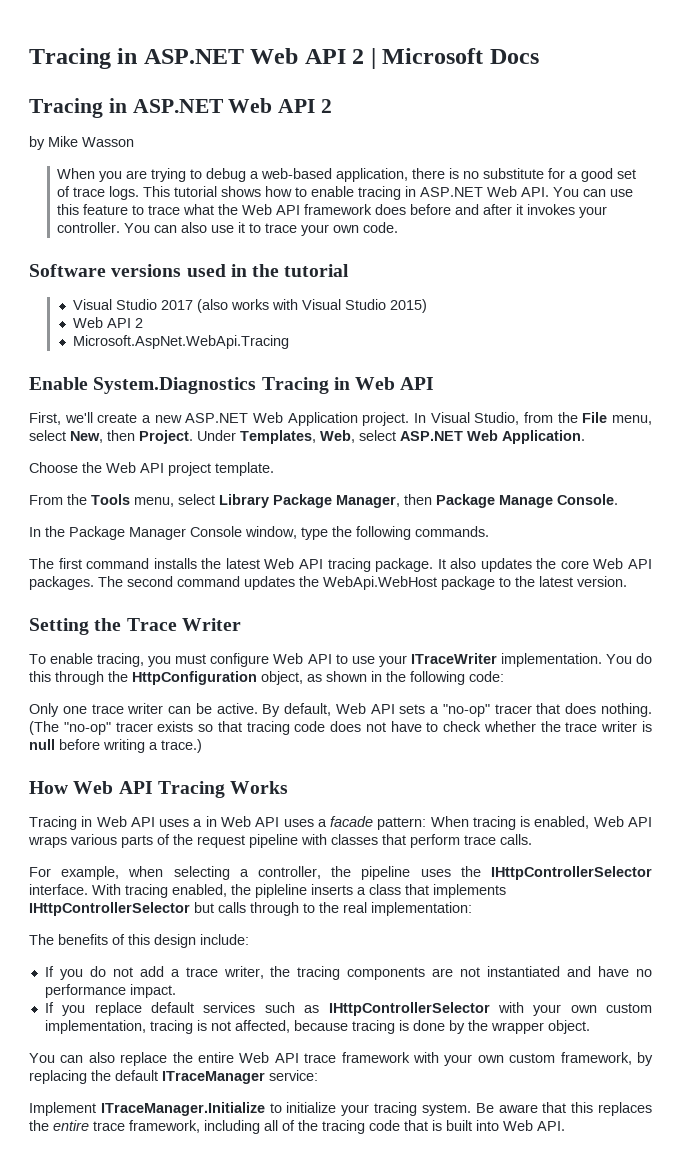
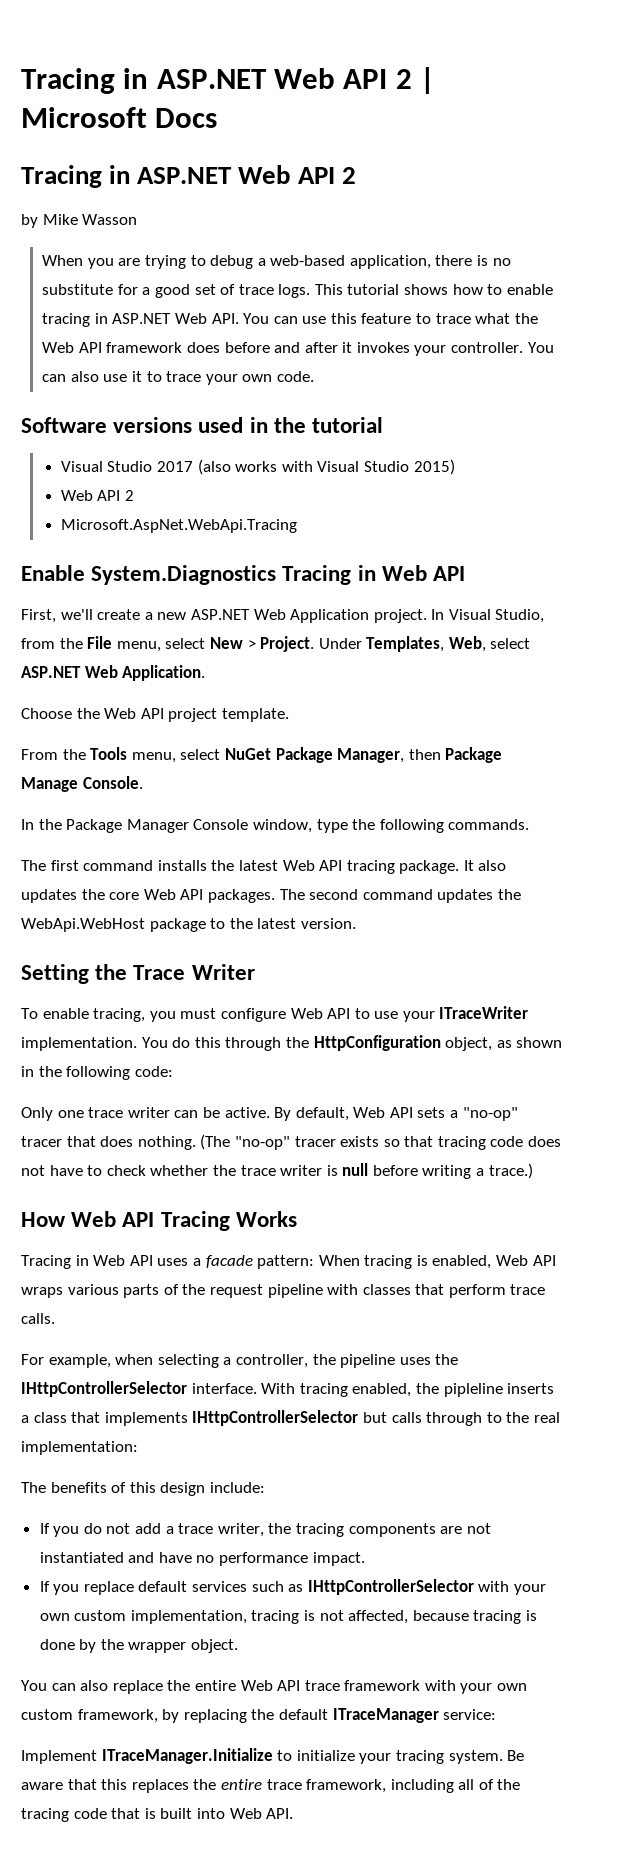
[70,430,135,443] New, then -> [209,637,256,649] New >
[219,494,269,508] Library -> [224,748,271,760] NuGet
[205,816,327,827] in Web API uses a -> (201, 1262) none

